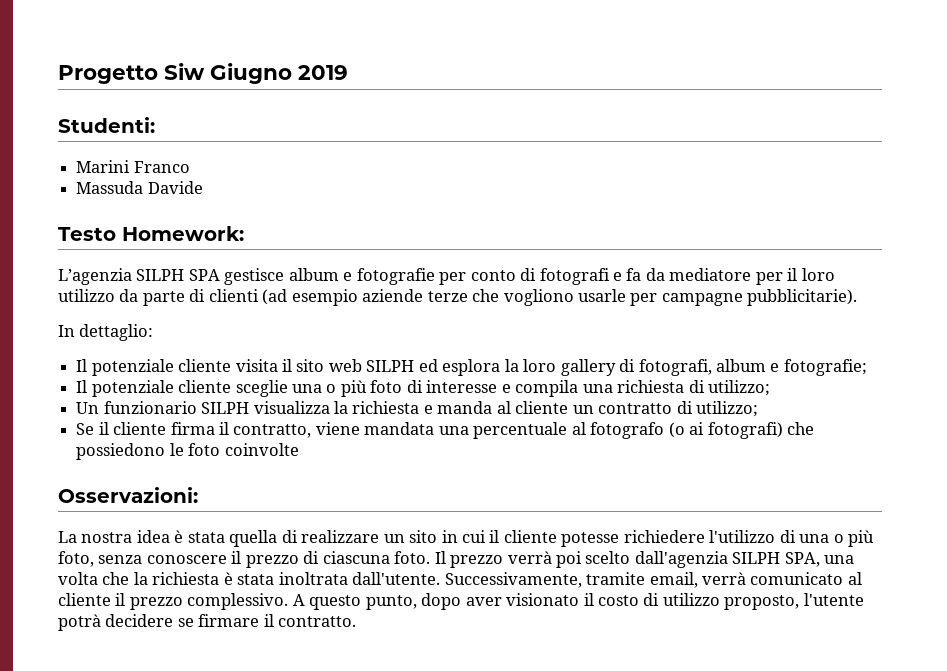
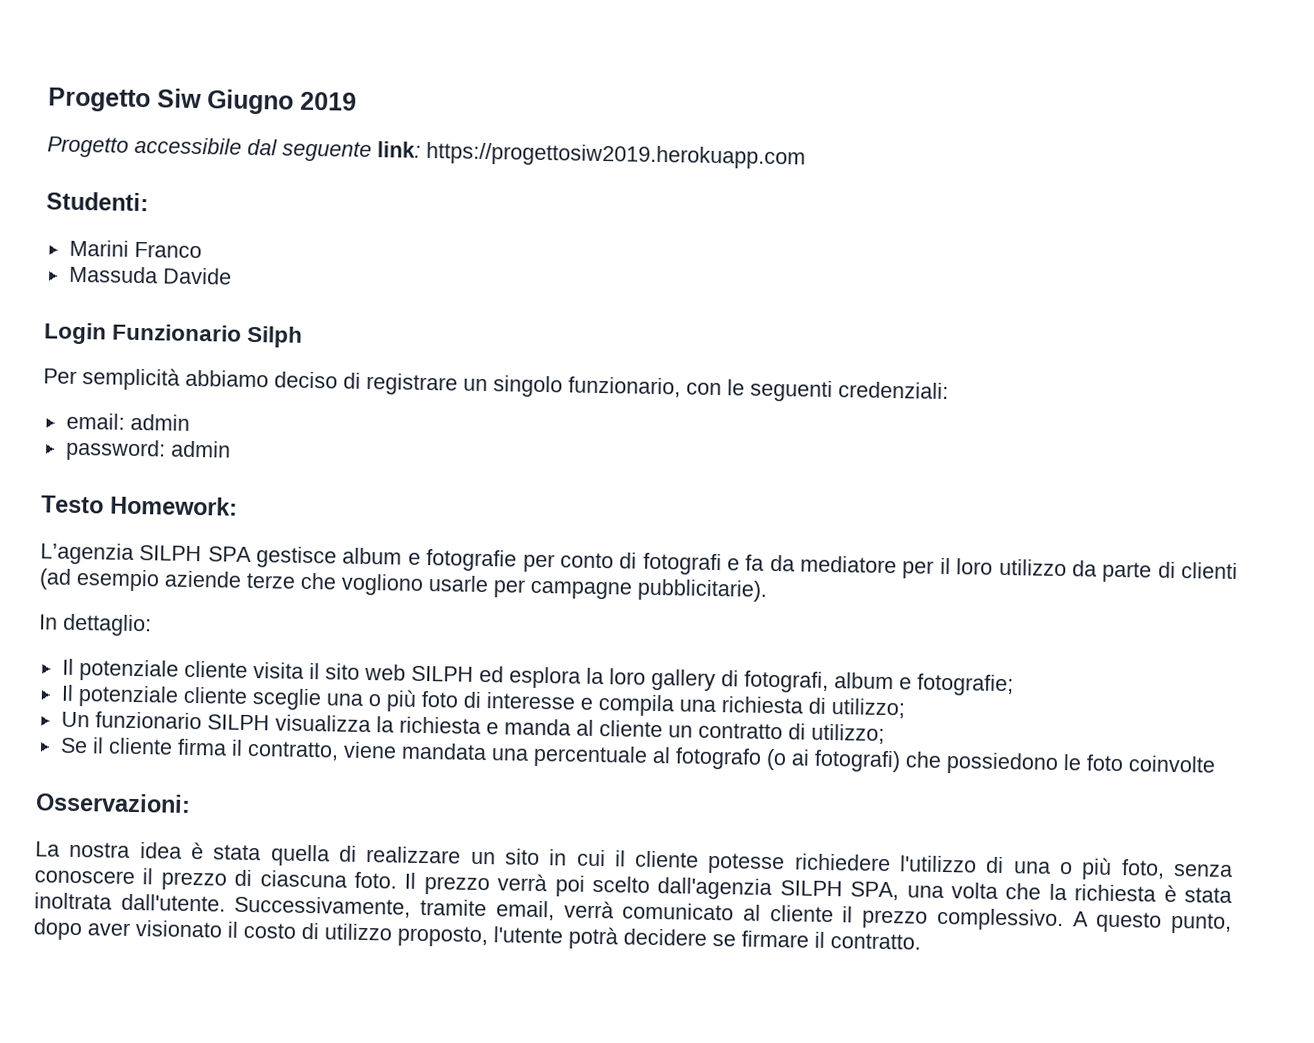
(348, 72) none -> [47,136,806,170] // Progetto accessibile dal seguente link: https://progettosiw2019.herokuapp.com
(203, 187) none -> [43,322,304,348] [43,367,949,403] [65,412,190,431] [64,438,231,462] // Login Funzionario Silph // Per semplicità abbiamo deciso di registrare un singolo funzionario, con le seguenti credenziali: // email: admin // password: admin

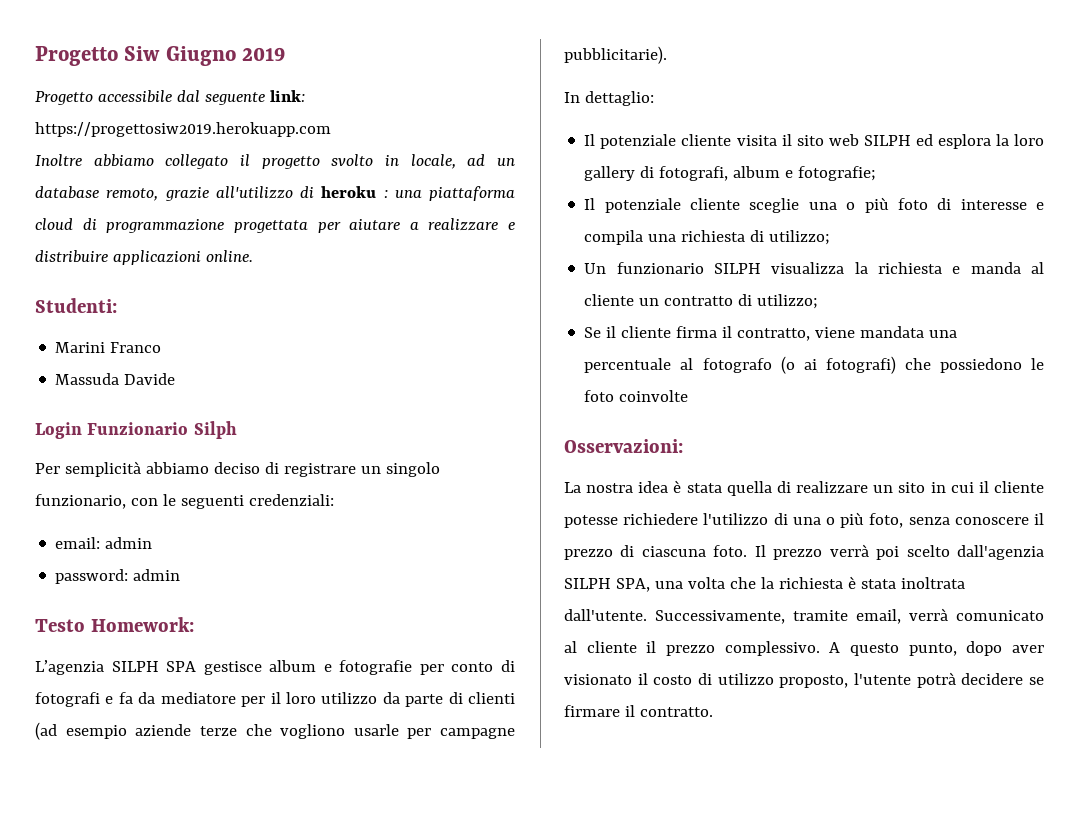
(806, 155) none -> [35,154,515,169] [35,186,515,201] [35,218,515,233] [35,250,253,265] // Inoltre abbiamo collegato il progetto svolto in locale, ad un database remoto, grazie all'utilizzo di heroku : una piattaforma cloud di programmazione progettata per aiutare a realizzare e distribuire applicazioni online.

